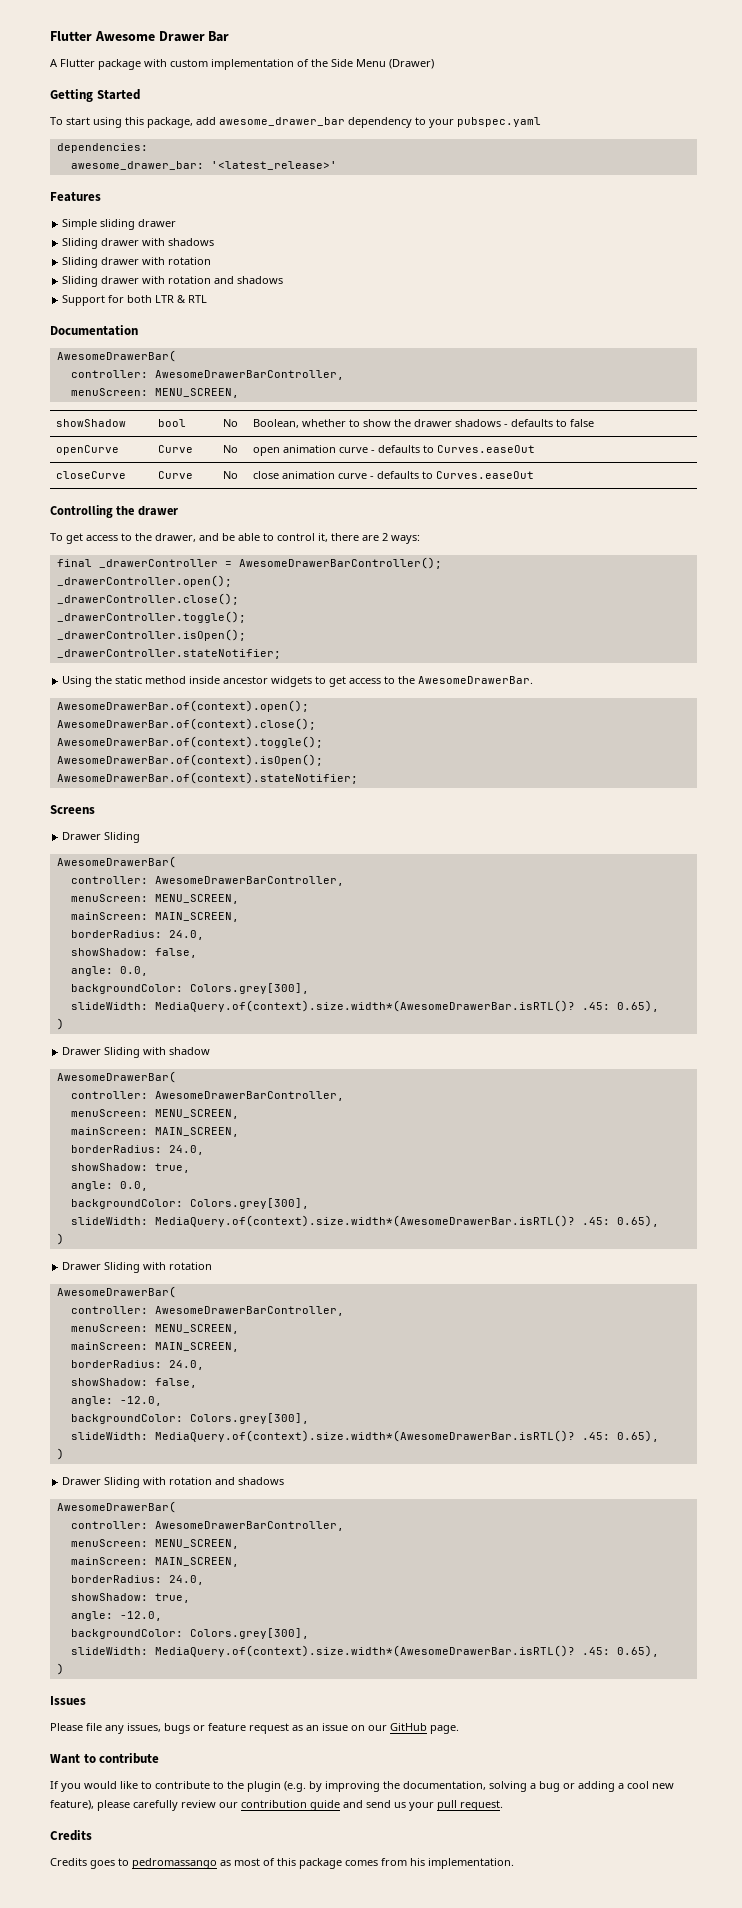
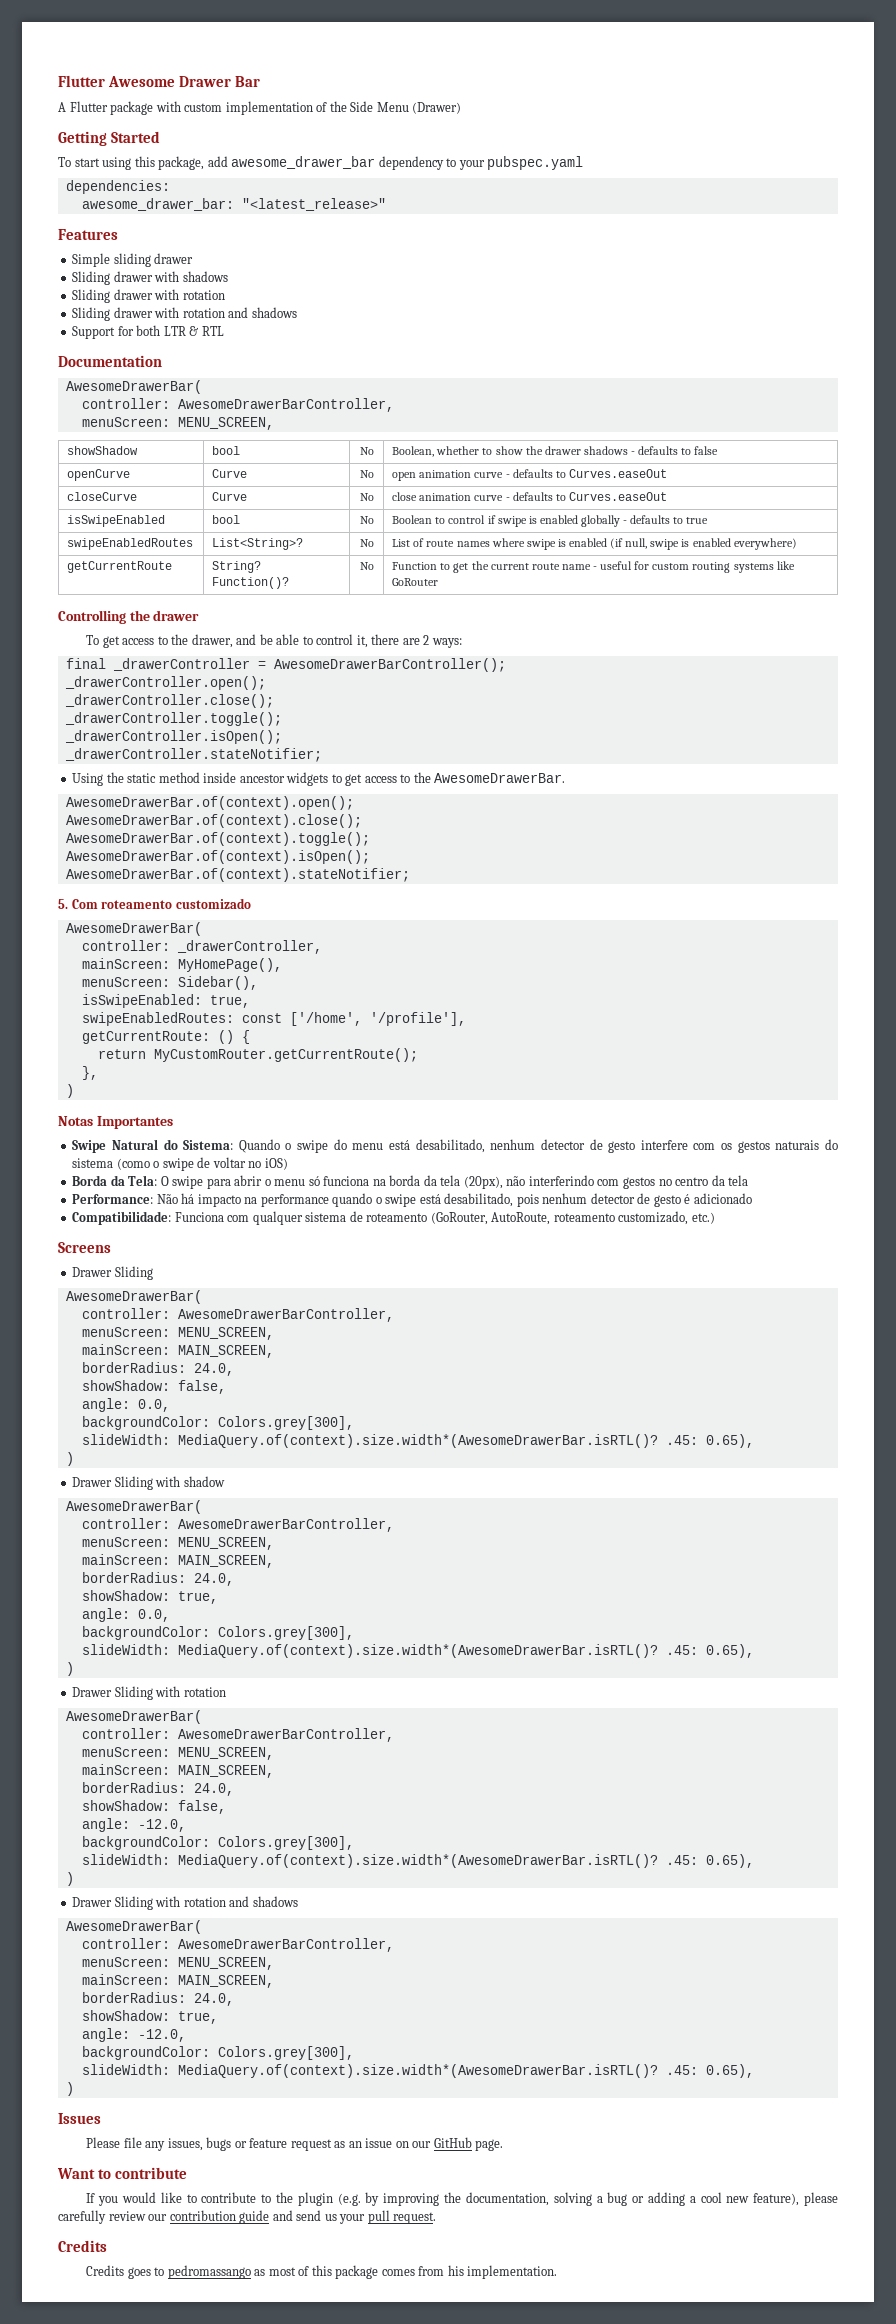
[210,161,337,170] '<latest_release>' -> [241,198,386,211] "<latest_release>"
(535, 475) none -> [67,515,166,527] [212,515,241,524] [359,516,374,524] [392,515,709,527] [67,538,194,550] [212,538,304,550] [359,539,374,547] [392,538,797,550] [67,561,173,573] [212,561,262,573] [212,577,290,589] [359,562,374,570] [392,561,795,573] [392,578,439,586] // isSwipeEnabled | bool | No | Boolean to control if swipe is enabled globally - defaults to true // swipeEnabledRoutes | List<String>? | No | List of route names where swipe is enabled (if null, swipe is enabled everywhere) // getCurrentRoute | String? Function()? | No | Function to get the current route name - useful for custom routing systems like GoRouter
(358, 778) none -> [58,898,251,909] [65,922,202,936] [81,940,322,954] [81,958,282,972] [81,976,258,990] [81,994,250,1008] [81,1012,466,1026] [81,1030,250,1044] [97,1048,418,1062] [81,1066,98,1080] [65,1084,74,1098] [58,1116,173,1129] [72,1139,838,1153] [72,1157,288,1171] [72,1175,749,1189] [72,1193,752,1207] [72,1211,715,1225] // 5. Com roteamento customizado // AwesomeDrawerBar( // controller: _drawerController, // mainScreen: MyHomePage(), // menuScreen: Sidebar(), // isSwipeEnabled: true, // swipeEnabledRoutes: const ['/home', '/profile'], // getCurrentRoute: () { // return MyCustomRouter.getCurrentRoute(); // }, // ) // Notas Importantes // Swipe Natural do Sistema: Quando o swipe do menu está desabilitado, nenhum detector de gesto interfere com os gestos naturais do sistema (como o swipe de voltar no iOS) // Borda da Tela: O swipe para abrir o menu só funciona na borda da tela (20px), não interferindo com gestos no centro da tela // Performance: Não há impacto na performance quando o swipe está desabilitado, pois nenhum detector de gesto é adicionado // Compatibilidade: Funciona com qualquer sistema de roteamento (GoRouter, AutoRoute, roteamento customizado, etc.)

